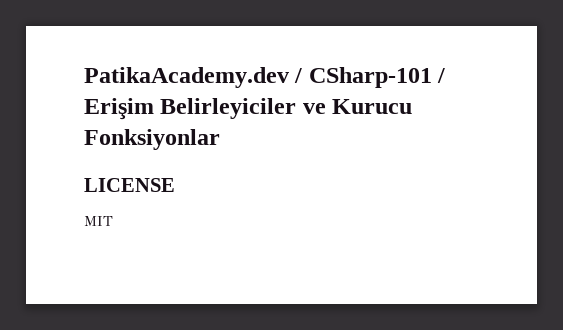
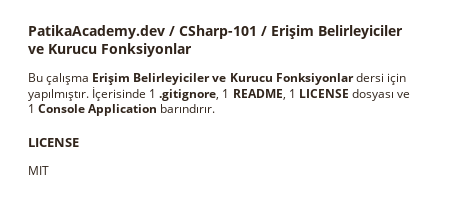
(220, 139) none -> [28,73,406,85] [28,87,410,101] [28,104,216,116] // Bu çalışma Erişim Belirleyiciler ve Kurucu Fonksiyonlar dersi için yapılmıştır. İçerisinde 1 .gitignore, 1 README, 1 LICENSE dosyası ve 1 Console Application barındırır.

